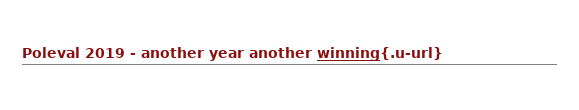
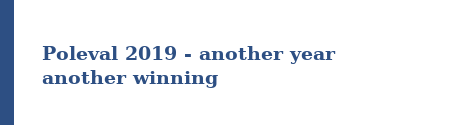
[317,47,443,61] winning{.u-url} -> [132,71,218,88] winning

